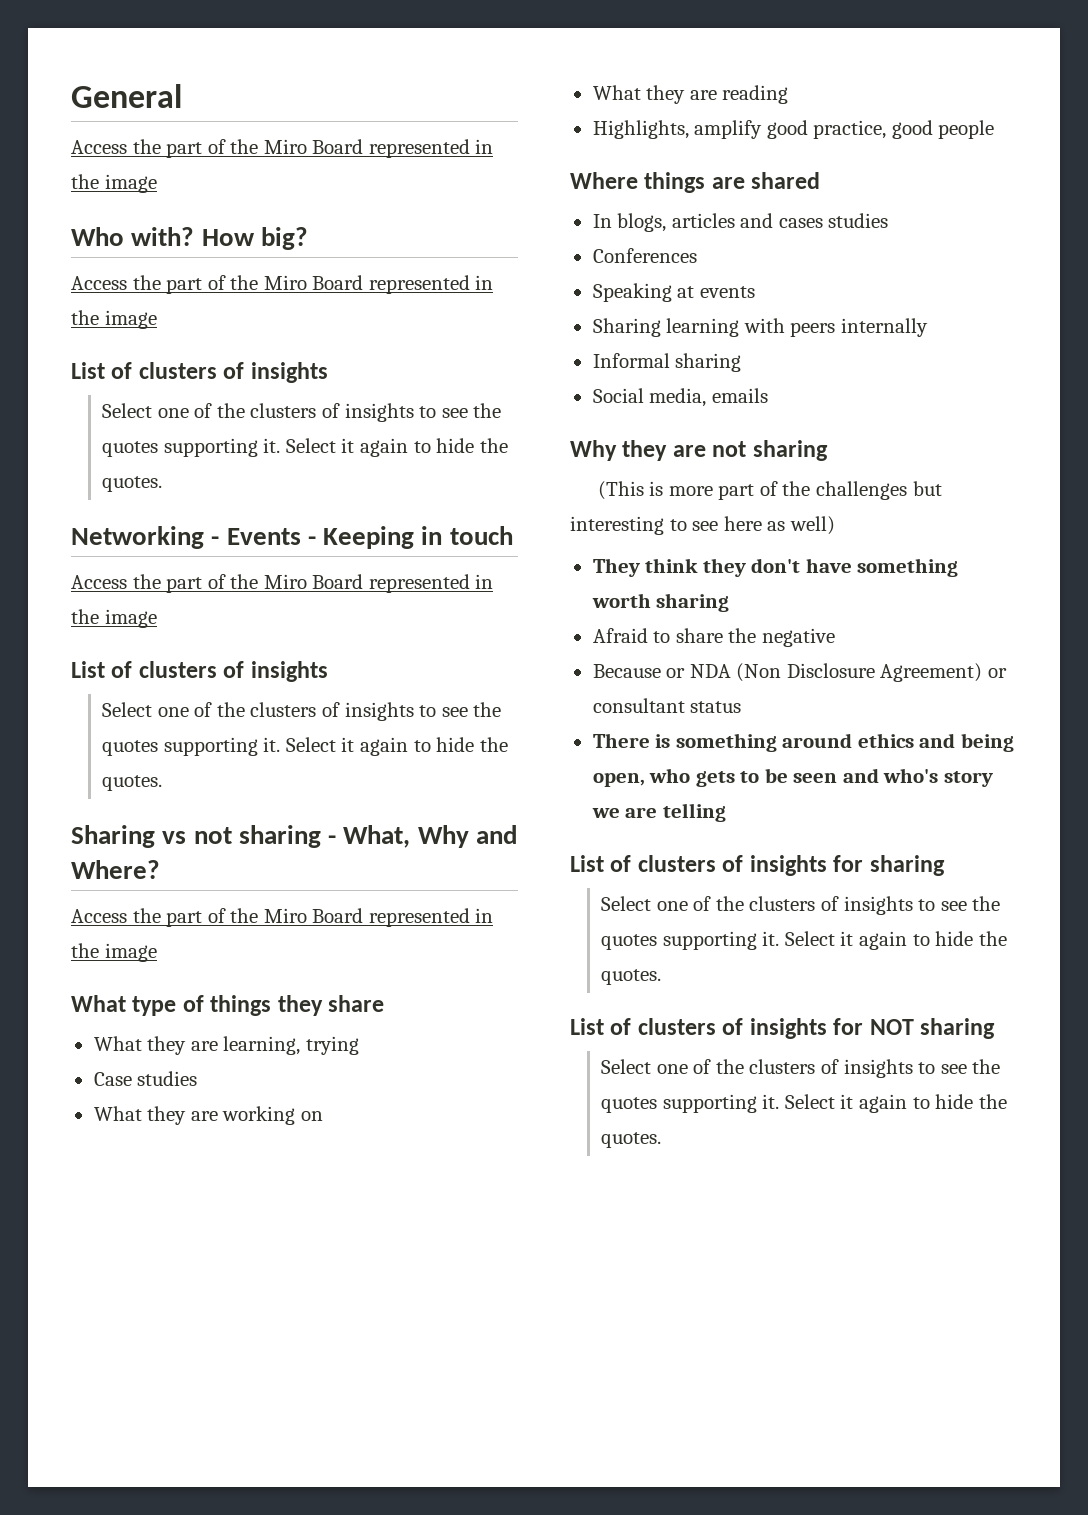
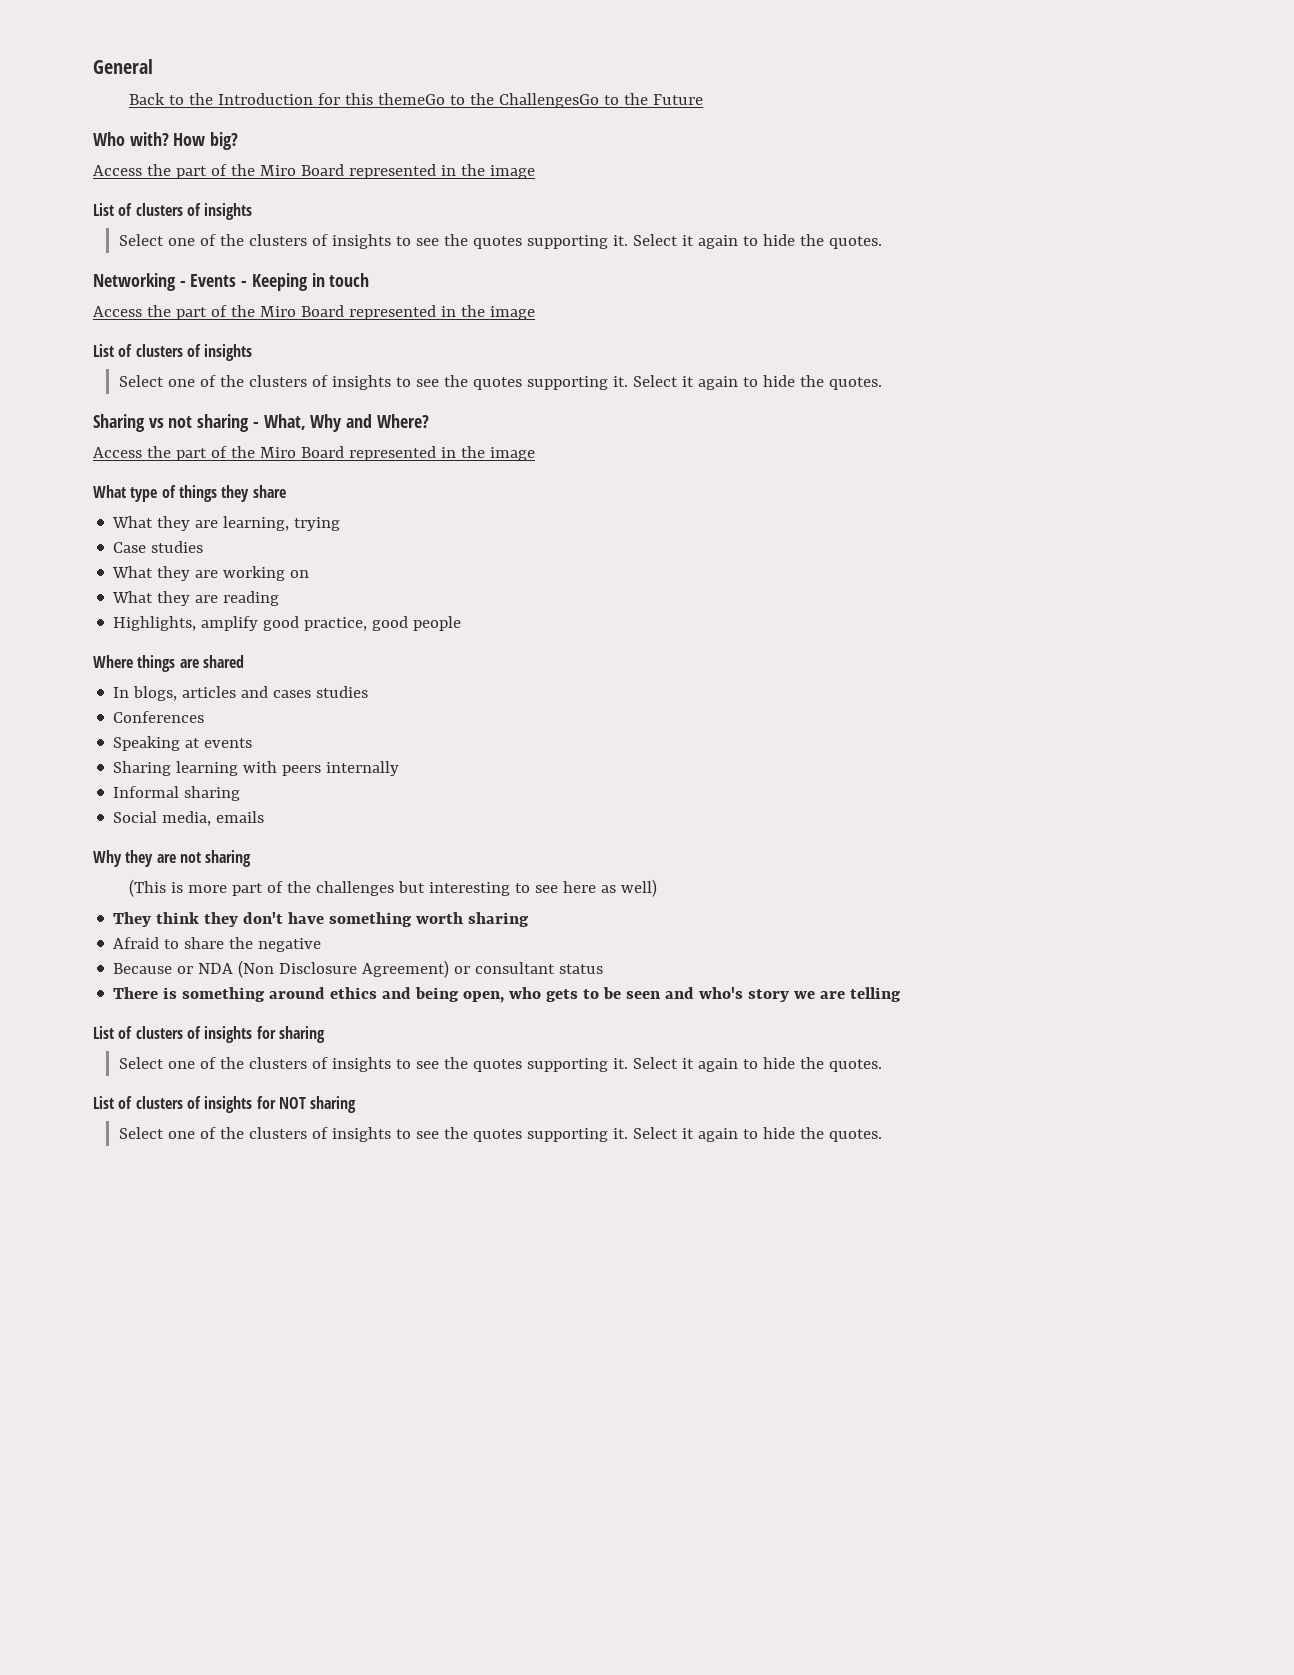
[71,139,494,158] [71,174,157,193] Access the part of the Miro Board represented in the image -> [129,93,704,108] Back to the Introduction for this themeGo to the ChallengesGo to the Future

